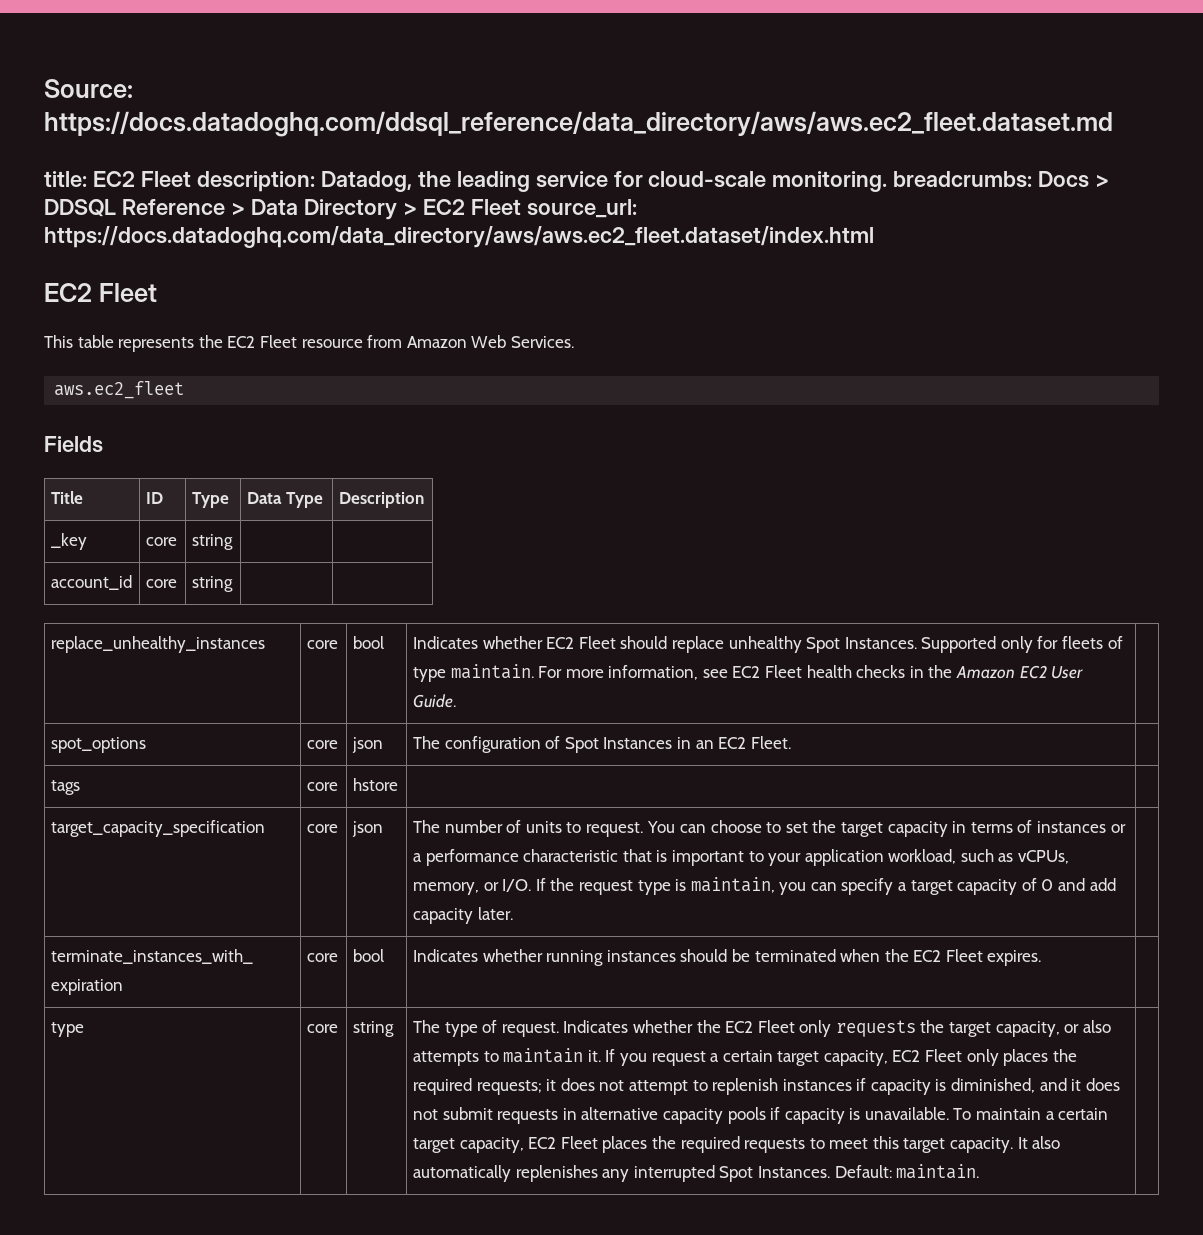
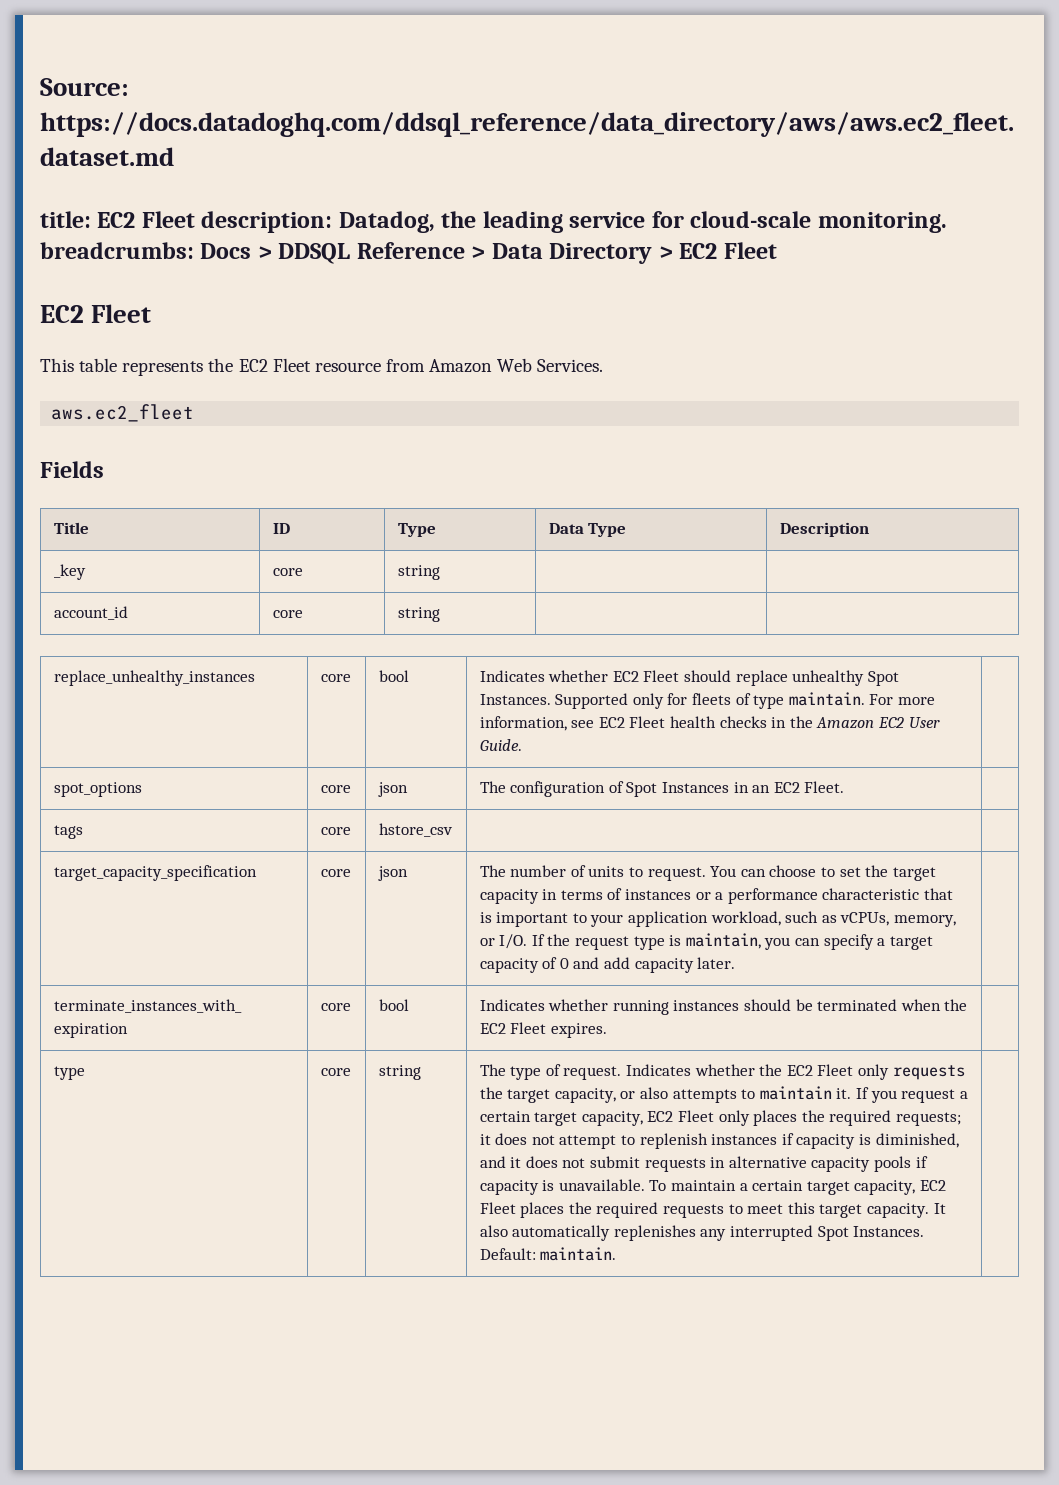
[526,199,637,218] [44,226,874,248] source_url: https://docs.datadoghq.com/data_directory/aws/aws.ec2_fleet.dataset/index.html -> (777, 250) none
[352,778,398,791] hstore -> [378,823,453,837] hstore_csv

